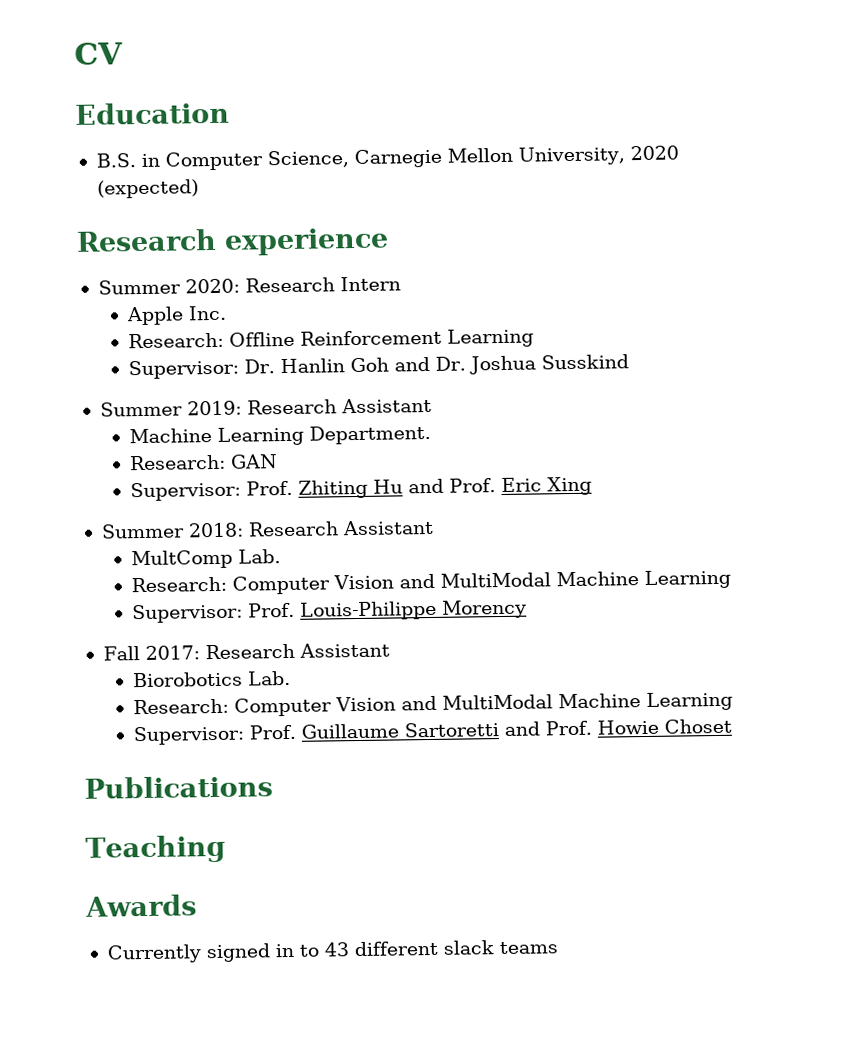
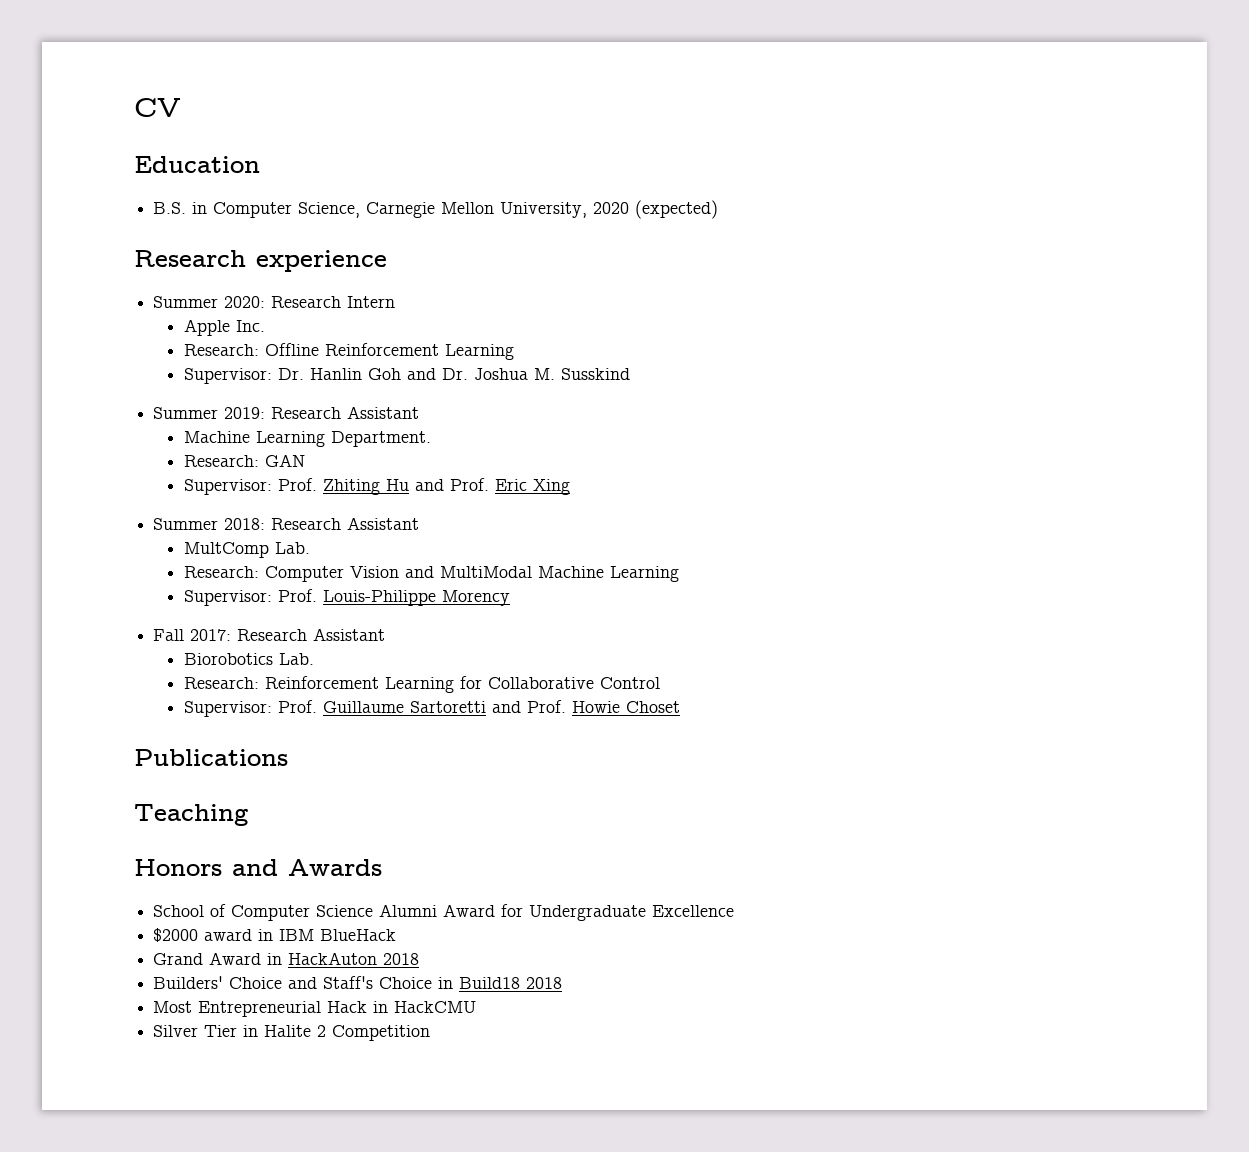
(536, 365) none -> [533,368,555,380] M.
[234,691,734,717] Computer Vision and MultiModal Machine Learning -> [264,676,660,693] Reinforcement Learning for Collaborative Control
(226, 849) none -> [134,859,278,876] Honors and
[106,940,558,964] Currently signed in to 43 different slack teams -> [153,904,735,921] [153,928,397,942] [153,952,420,965] [153,976,563,989] [153,1001,477,1017] [153,1025,431,1041] School of Computer Science Alumni Award for Undergraduate Excellence // $2000 award in IBM BlueHack // Grand Award in HackAuton 2018 // Builders' Choice and Staff's Choice in Build18 2018 // Most Entrepreneurial Hack in HackCMU // Silver Tier in Halite 2 Competition

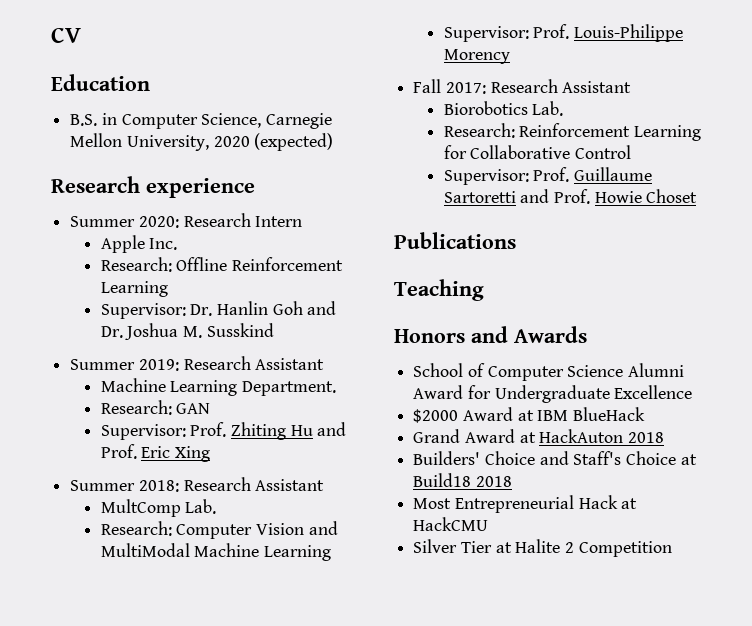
[204,929,274,941] award in -> [462,407,534,421] Award at
[267,953,283,965] in -> [519,432,536,443] at
[438,977,454,989] in -> [680,454,697,465] at
[373,1001,389,1013] in -> [621,498,638,509] at
[243,1025,259,1037] in -> [495,542,512,553] at

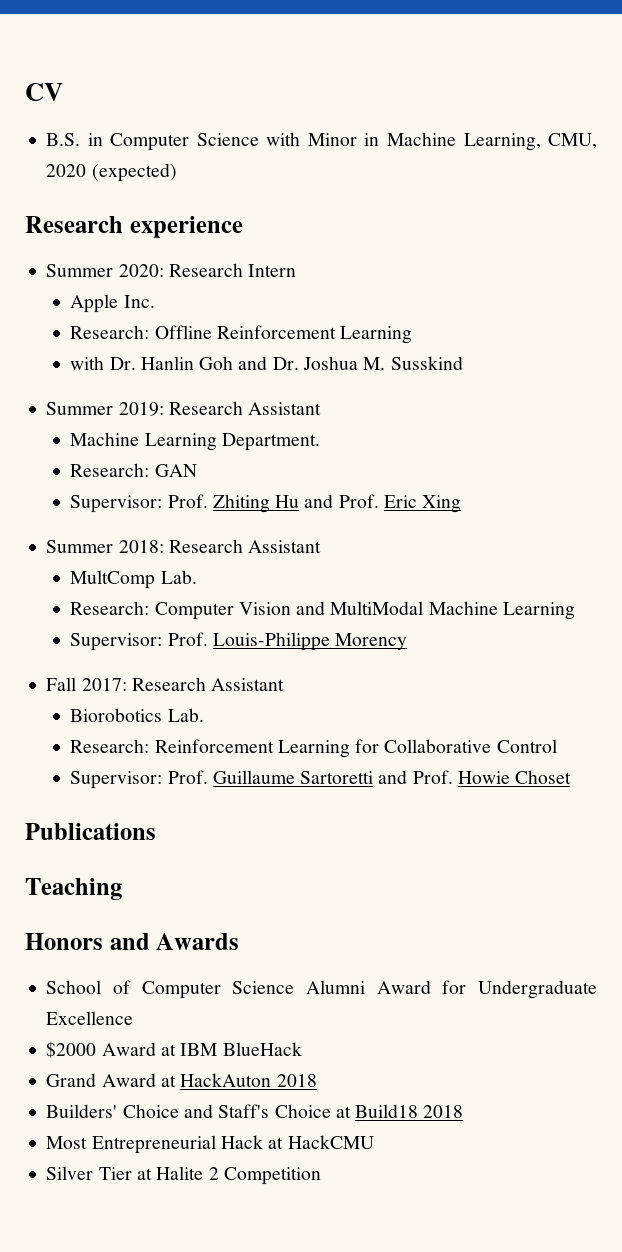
[51,74,150,91] // Education -> (63, 92) none
[201,113,333,129] [70,133,209,151] Science, Carnegie Mellon University, -> [196,132,597,151] Science with Minor in Machine Learning, CMU,
[100,303,186,319] Supervisor: -> [70,356,105,370] with

